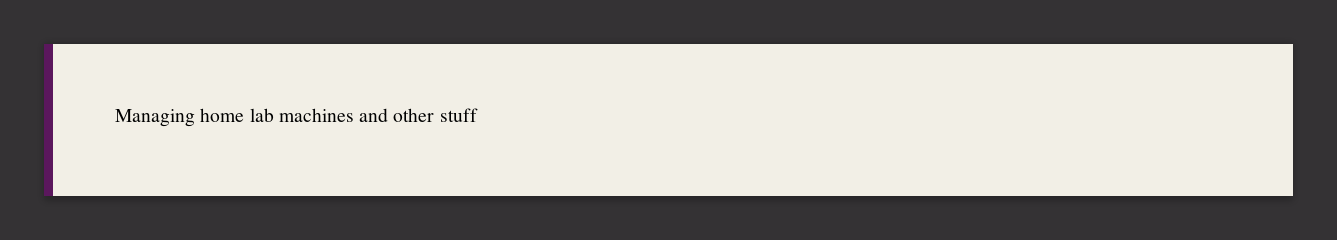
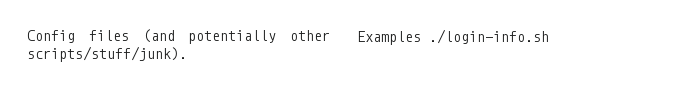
[115,108,478,127] Managing home lab machines and other stuff -> [27,29,330,44] [27,46,187,62] [357,29,549,45] Config files (and potentially other scripts/stuff/junk). // Examples ./login-info.sh

